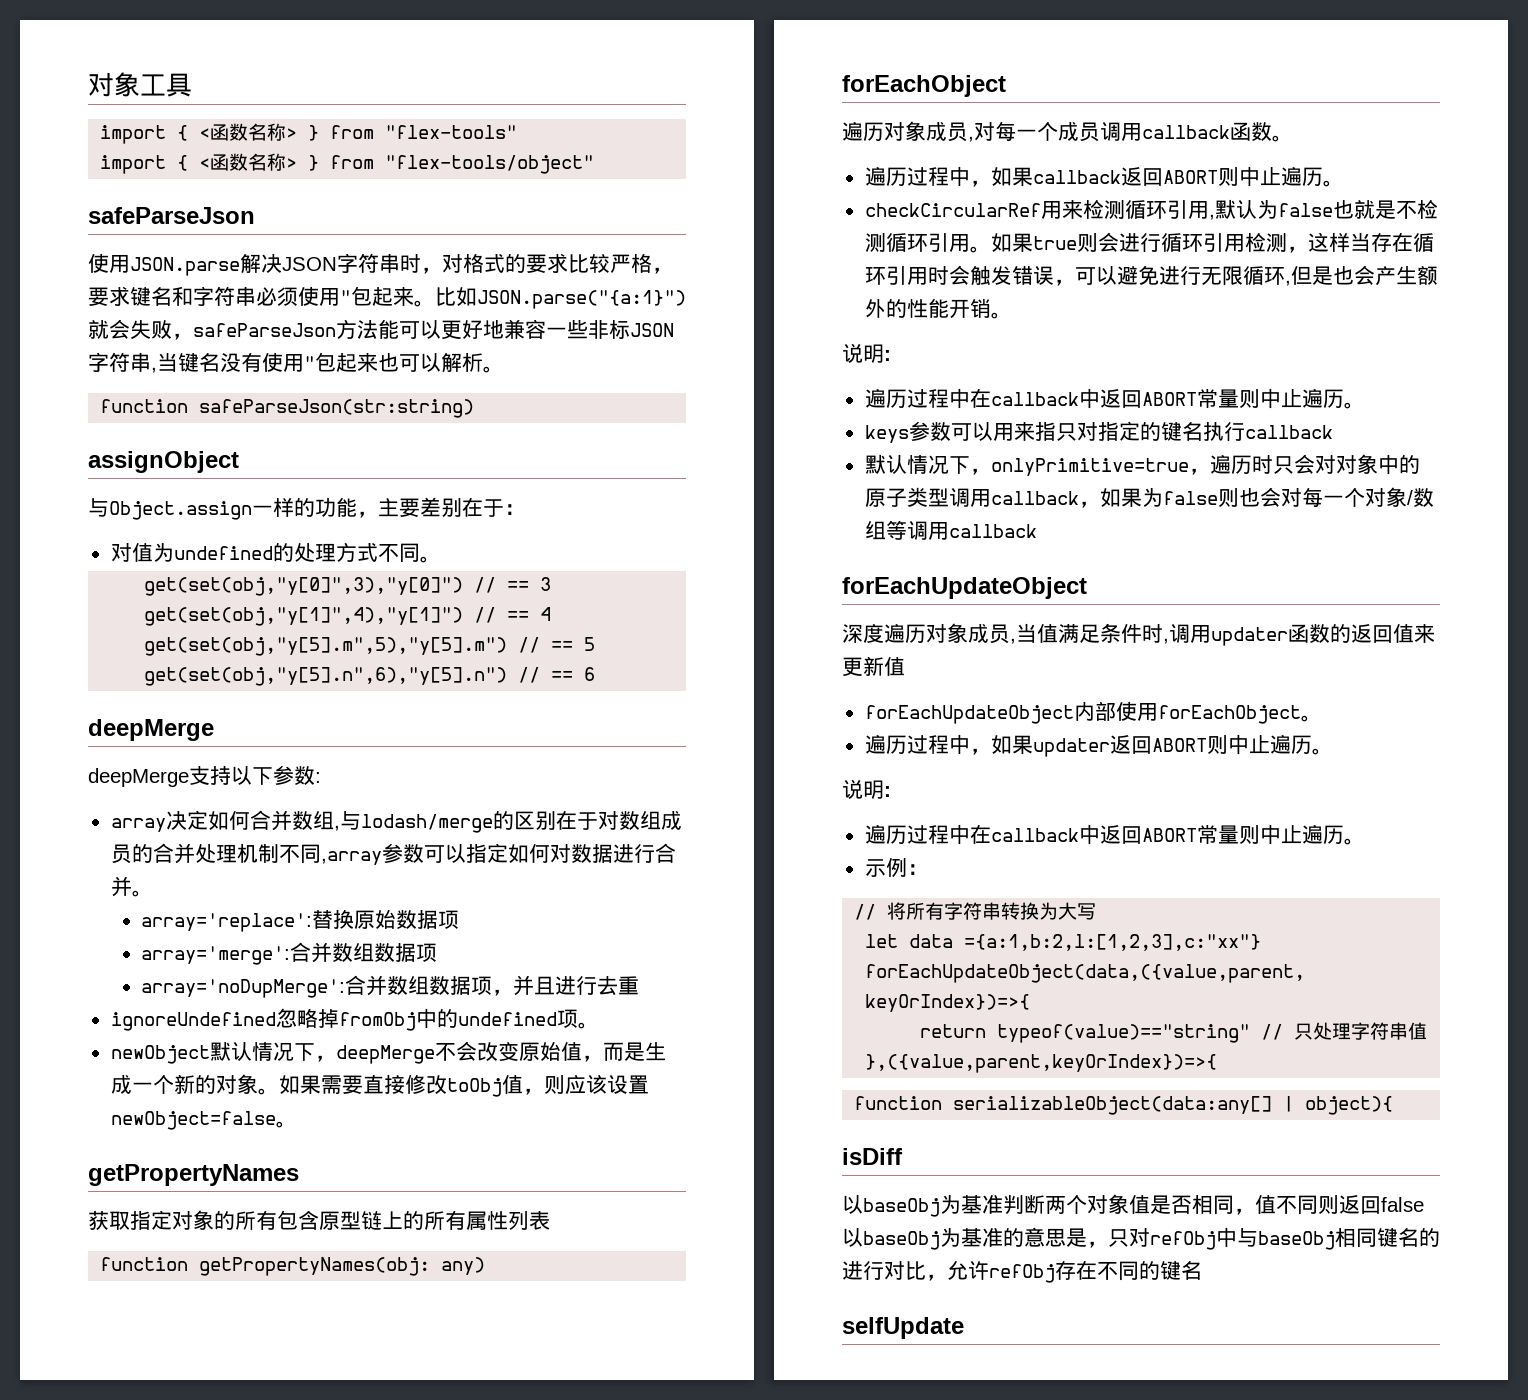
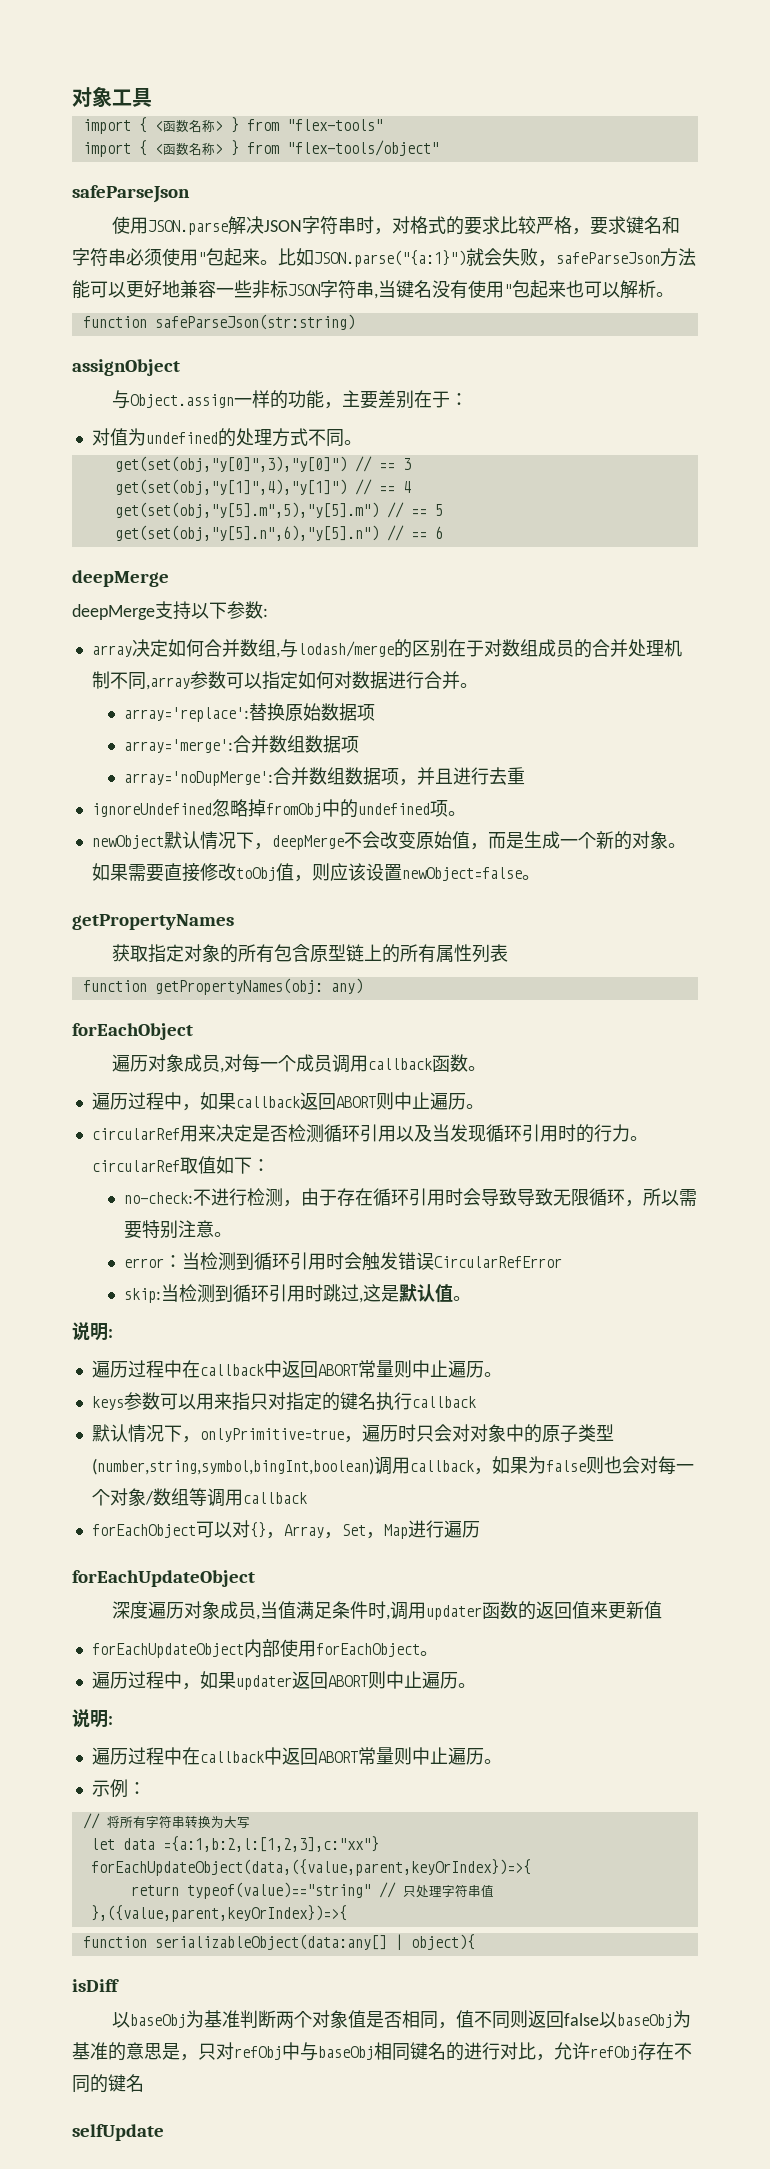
[864,199,1438,220] [864,232,1413,253] checkCircularRef用来检测循环引用,默认为false也就是不检测循环引用。如果true则会进行循环引用检测，这样当存在 -> [91,1124,648,1143] [91,1156,270,1174] [123,1188,697,1207] [123,1220,232,1239] [123,1252,254,1271] circularRef用来决定是否检测循环引用以及当发现循环引用时的行力。circularRef取值如下： // no-check:不进行检测，由于存在循环引用时会导致导致无限循环，所以需要特别注意。 // error：当检测到
[1053,265,1438,286] [864,298,991,319] ，可以避免进行无限循环,但是也会产生额外的性能开销 -> [433,1256,562,1268] [123,1284,453,1303] CircularRefError // skip:当检测到循环引用时跳过,这是默认值
(949, 497) none -> [91,1458,374,1475] (number,string,symbol,bingInt,boolean)
(1037, 531) none -> [91,1520,480,1539] // forEachObject可以对{}，Array，Set，Map进行遍历

